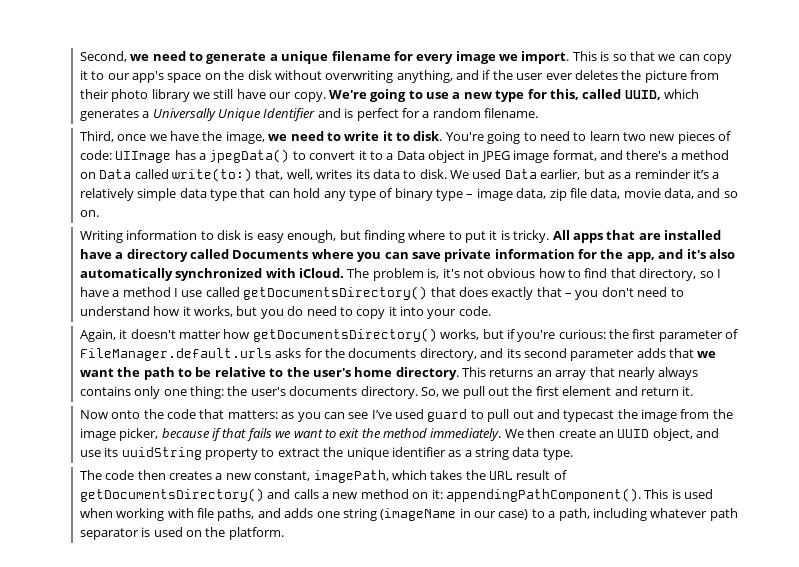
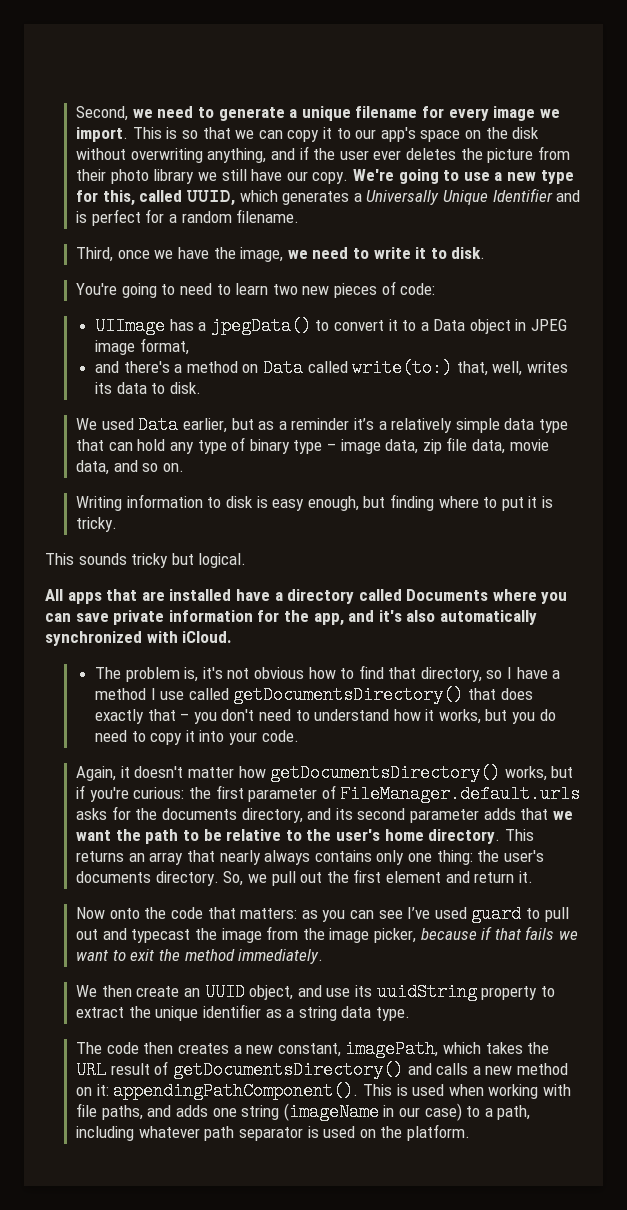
(443, 136) none -> (486, 253) //
(112, 155) none -> (436, 289) //
(597, 155) none -> (189, 346) //
(447, 174) none -> (201, 388) //
(550, 236) none -> [45,553,247,568] // This sounds tricky but logical. //
(344, 273) none -> (233, 637) //
(502, 434) none -> (324, 956) //

